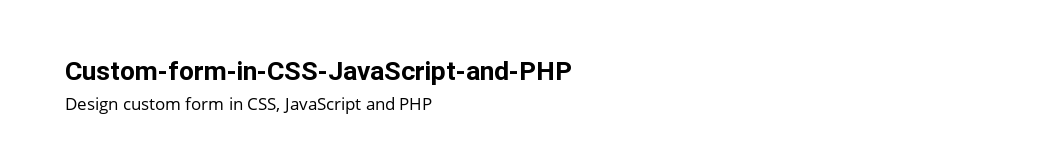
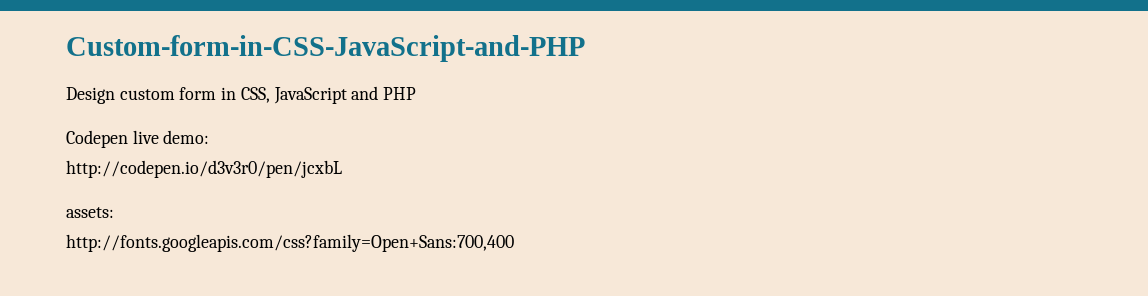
(433, 104) none -> [66,130,210,148] [66,160,342,178] [66,207,114,218] [66,234,514,252] // Codepen live demo: // http://codepen.io/d3v3r0/pen/jcxbL // assets: // http://fonts.googleapis.com/css?family=Open+Sans:700,400

